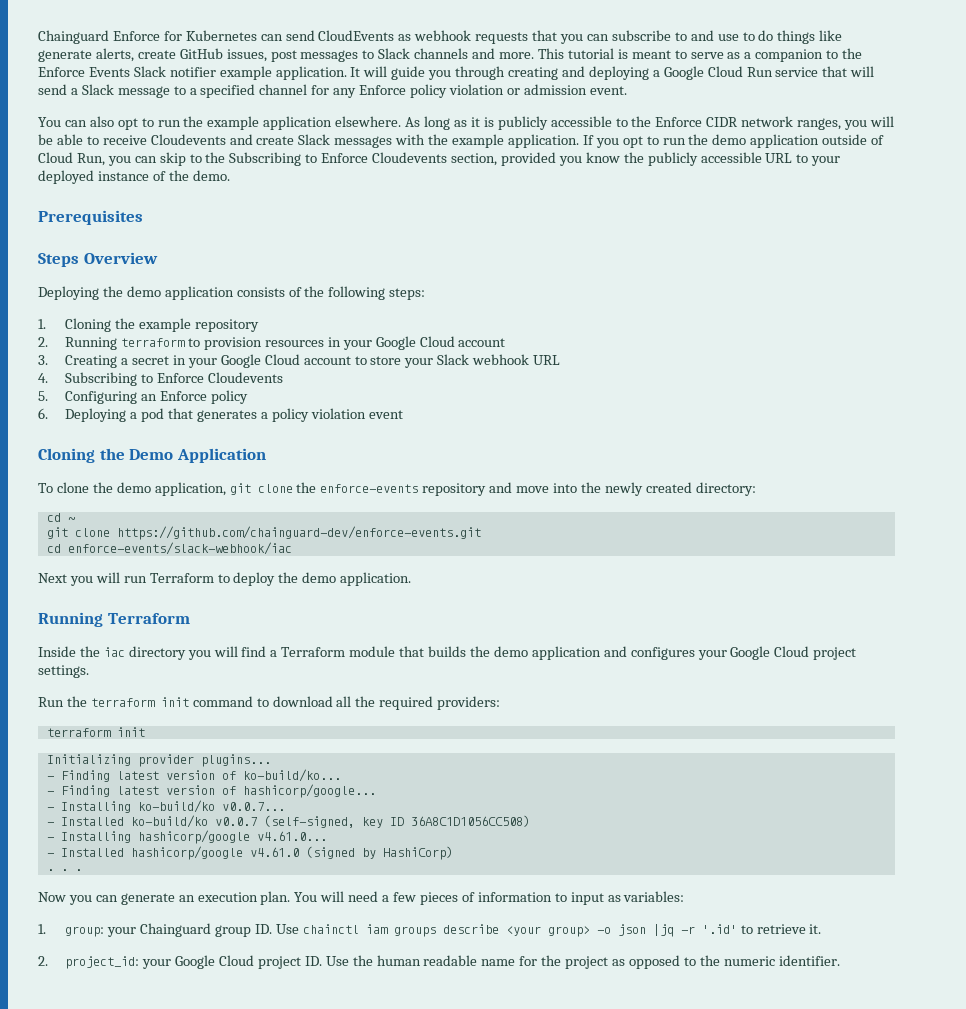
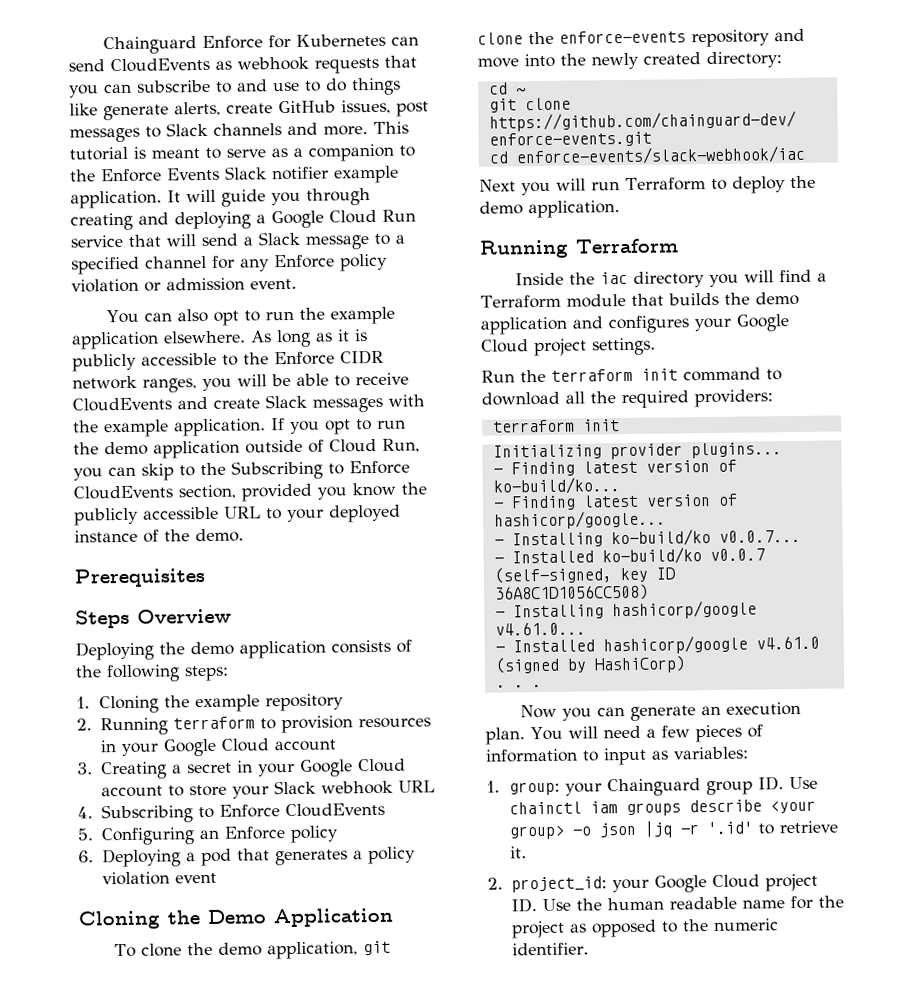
[150,134,226,145] Cloudevents -> [72,397,172,412] CloudEvents
[372,152,448,163] Cloudevents -> [73,485,173,500] CloudEvents
[207,372,283,383] Cloudevents -> [284,802,385,818] CloudEvents

